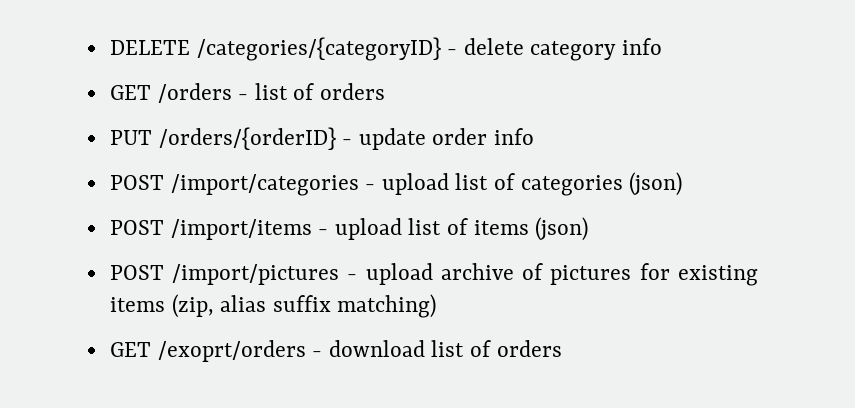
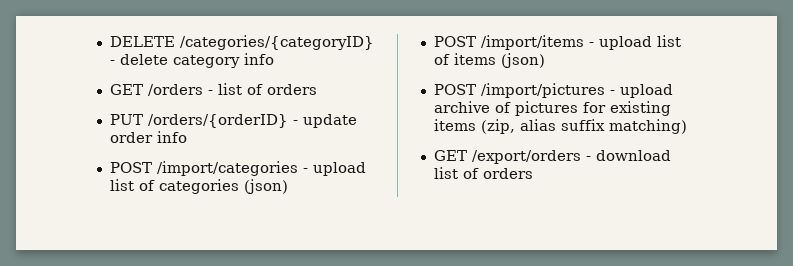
[157,340,306,362] /exoprt/orders -> [471,150,581,164] /export/orders

